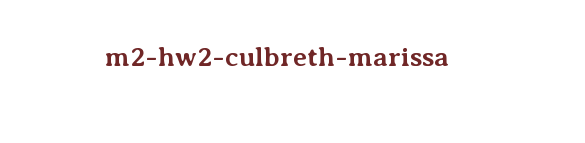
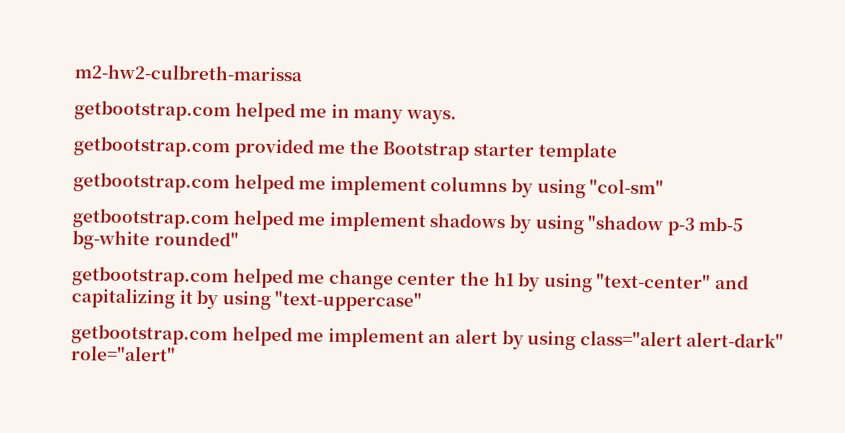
(449, 56) none -> [74,100,457,125] [73,136,618,163] [73,172,665,199] [72,208,745,236] [72,230,239,251] [72,266,749,293] [71,287,423,313] [71,324,785,351] [70,345,176,362] // getbootstrap.com helped me in many ways. // getbootstrap.com provided me the Bootstrap starter template // getbootstrap.com helped me implement columns by using "col-sm" // getbootstrap.com helped me implement shadows by using "shadow p-3 mb-5 bg-white rounded" // getbootstrap.com helped me change center the h1 by using "text-center" and capitalizing it by using "text-uppercase" // getbootstrap.com helped me implement an alert by using class="alert alert-dark" role="alert"

